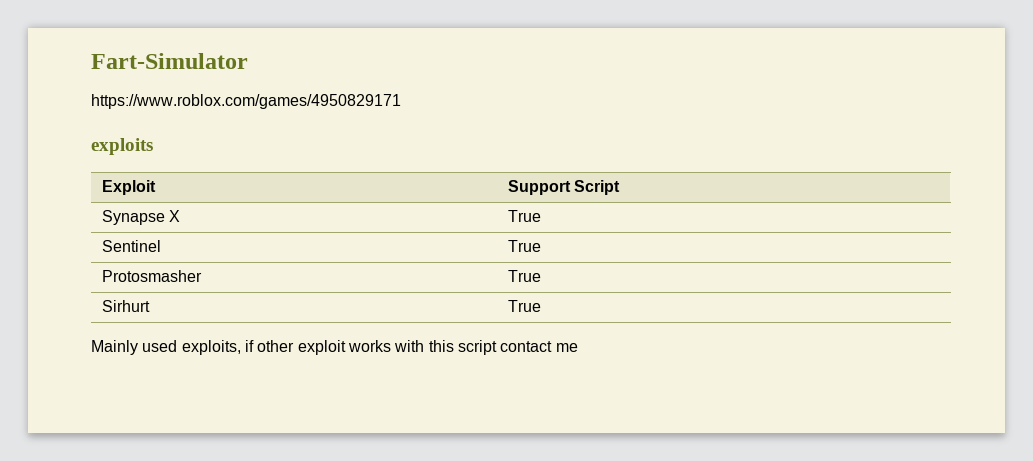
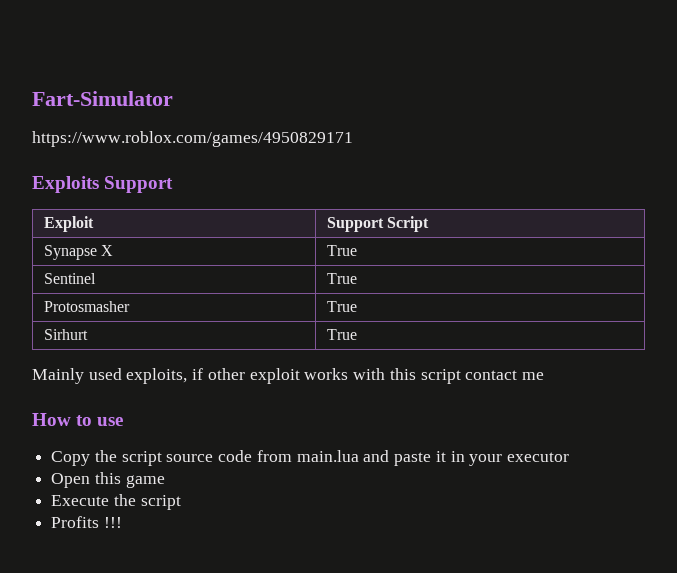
[91,138,153,155] exploits -> [32,176,174,193] Exploits Support
(578, 347) none -> [32,413,124,426] [51,450,569,466] [51,472,165,488] [51,494,181,510] [51,516,122,528] // How to use // Copy the script source code from main.lua and paste it in your executor // Open this game // Execute the script // Profits !!!

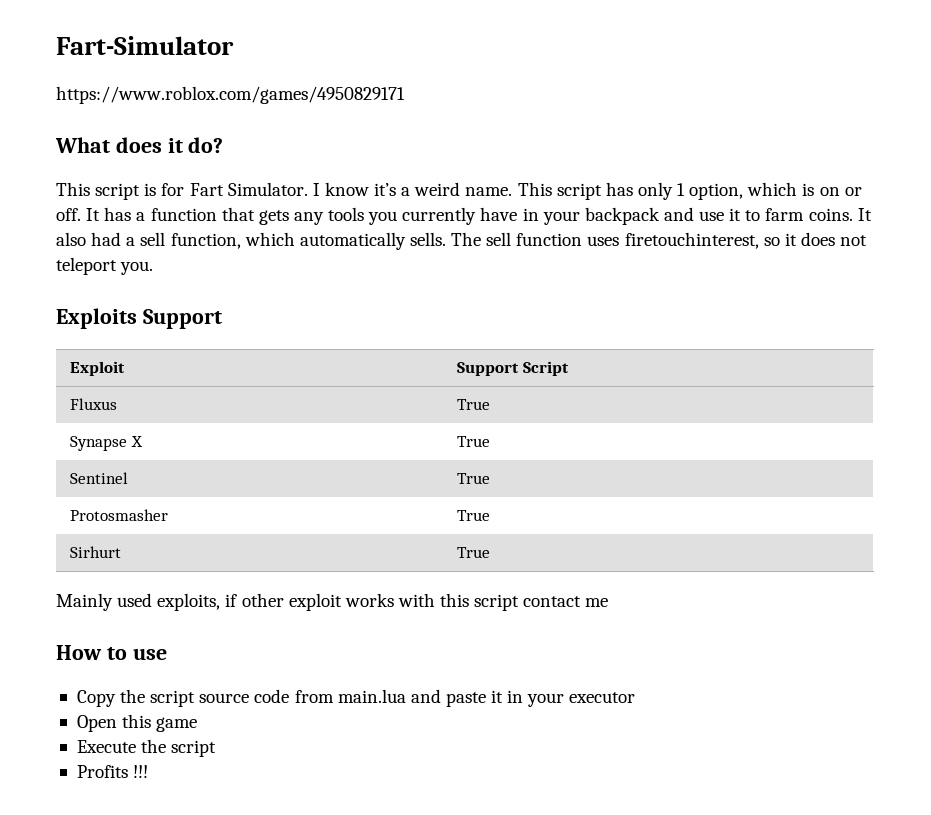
(353, 139) none -> [55,137,224,153] [56,182,862,200] [56,207,872,225] [56,232,868,250] [56,257,154,275] // What does it do? // This script is for Fart Simulator. I know it’s a weird name. This script has only 1 option, which is on or off. It has a function that gets any tools you currently have in your backpack and use it to farm coins. It also had a sell function, which automatically sells. The sell function uses firetouchinterest, so it does not teleport you.
(429, 224) none -> [70,398,118,410] [457,399,491,410] // Fluxus | True

